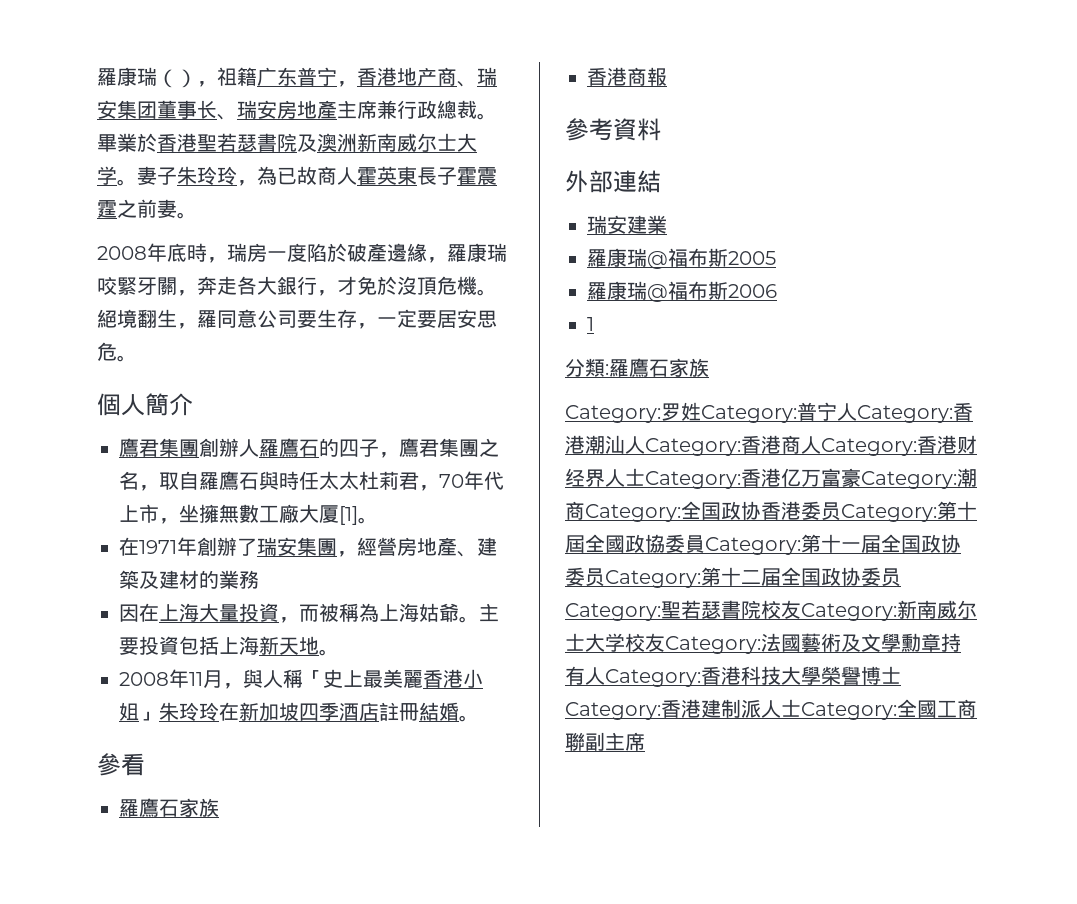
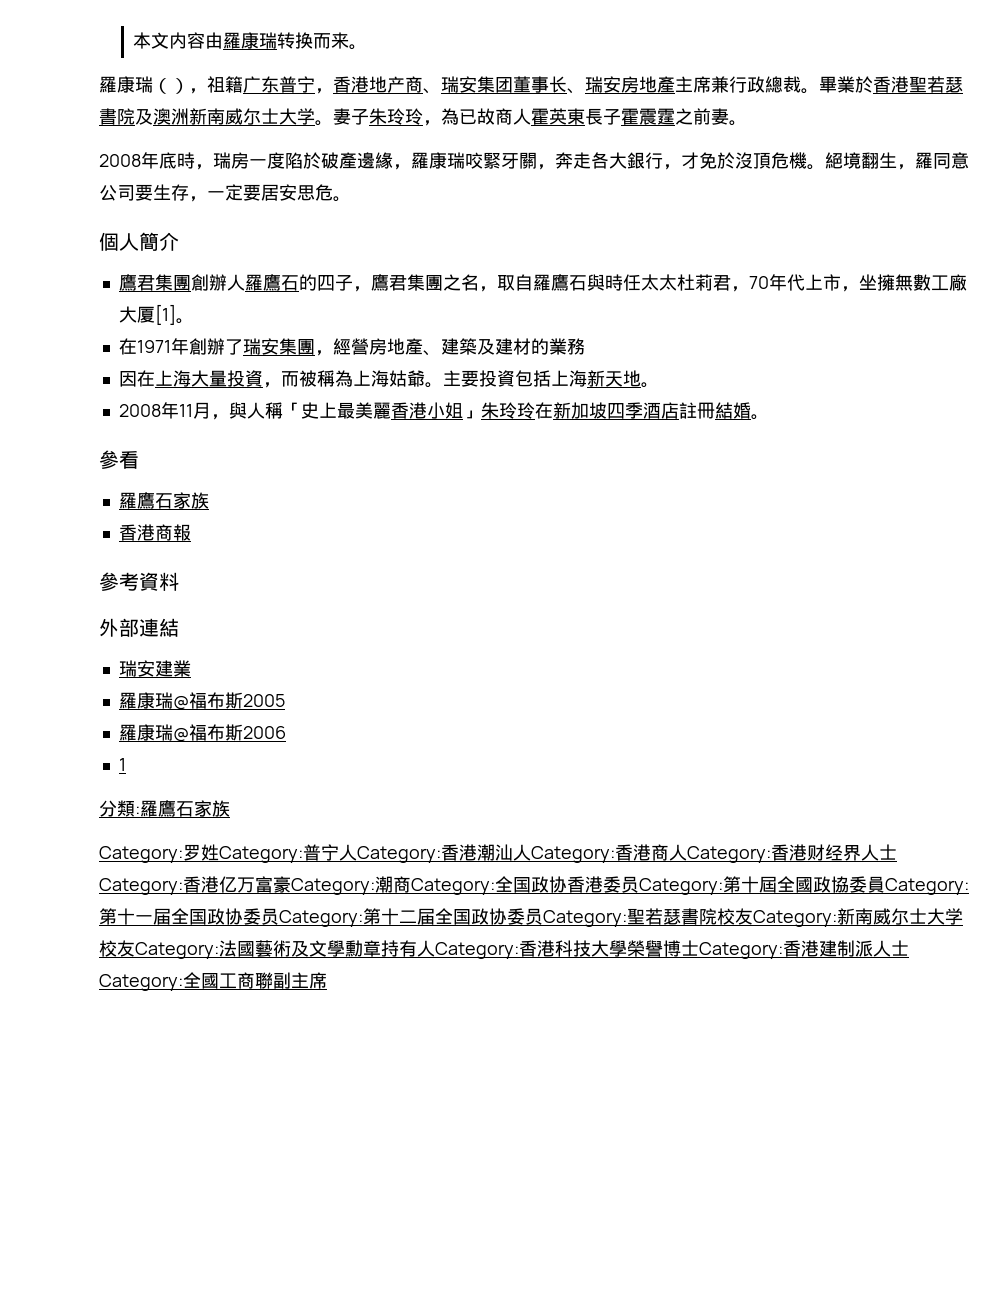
(97, 77) none -> [133,32,368,50] 本文内容由羅康瑞转换而来。 //

